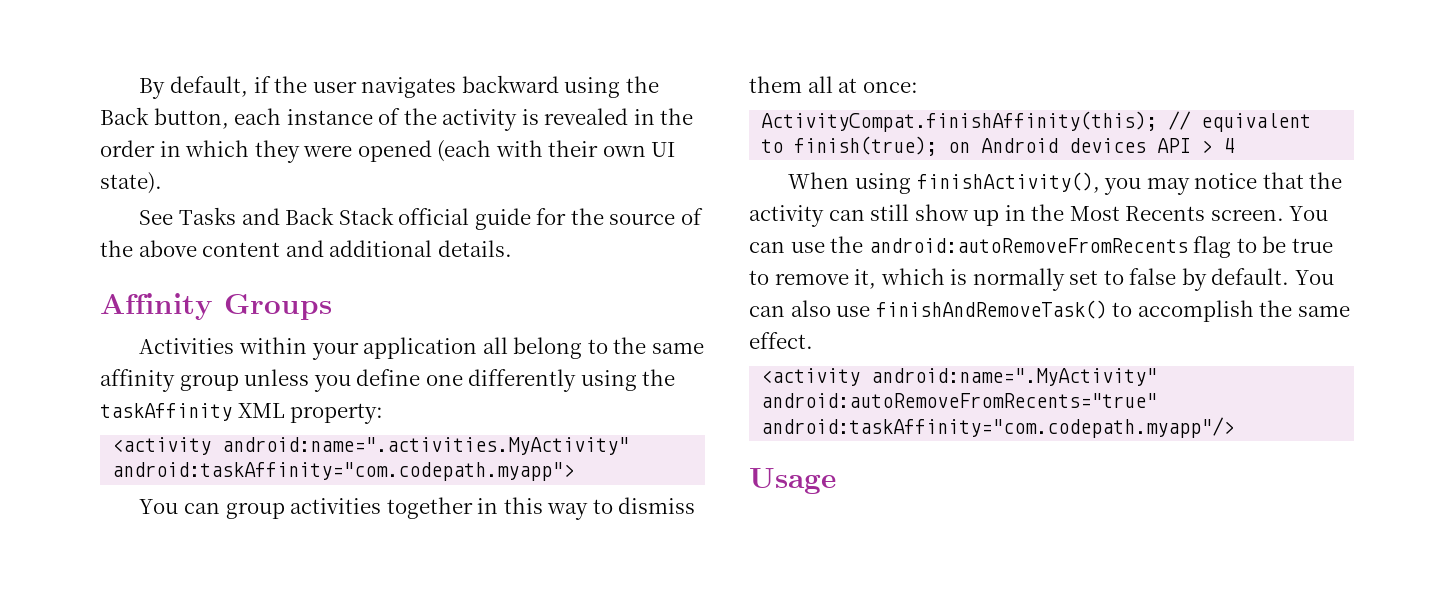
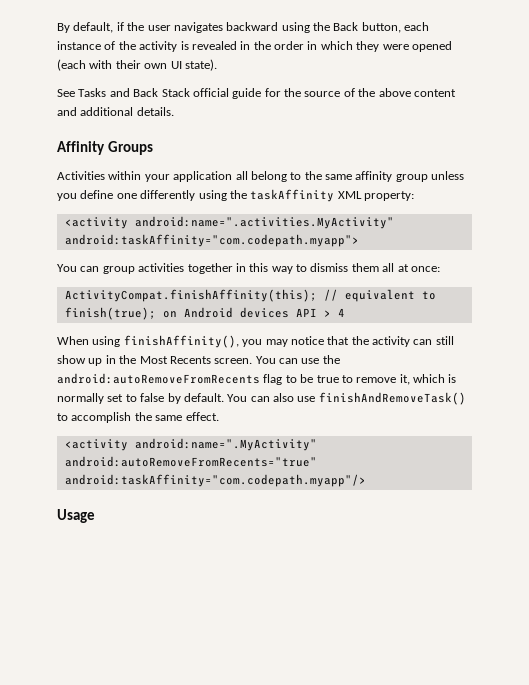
[916,172,1100,193] finishActivity(), -> [123,335,239,348] finishAffinity(),

